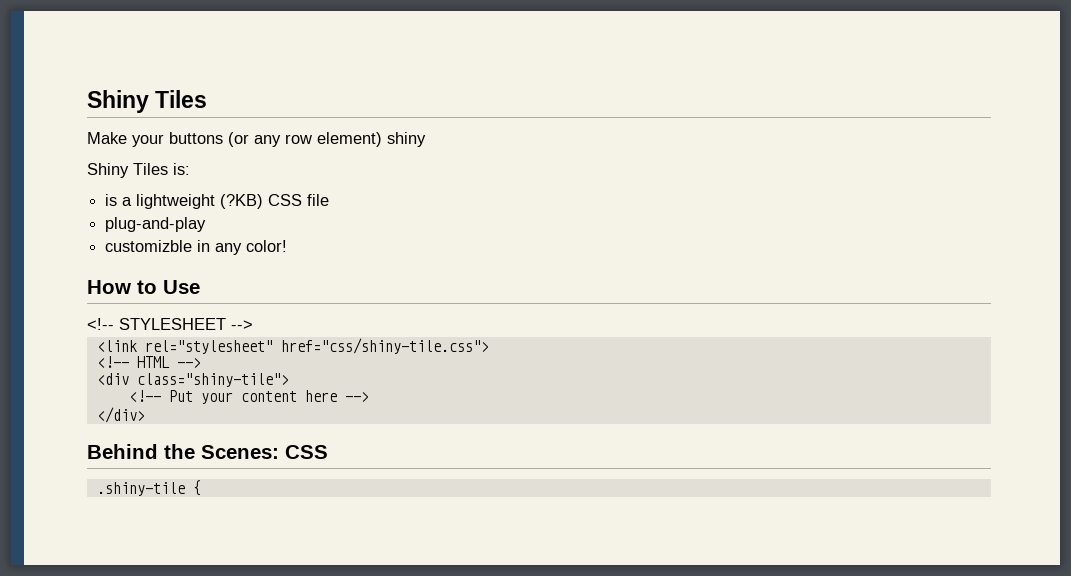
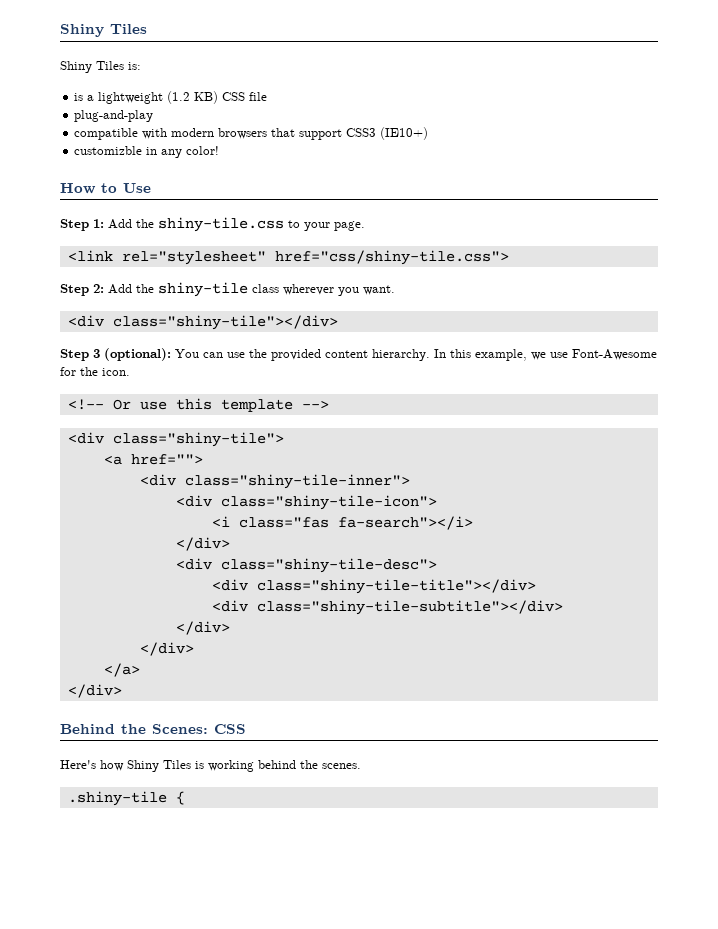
[87,90,208,113] [87,132,426,147] Shiny Tiles // Make your buttons (or any row element) shiny -> [60,24,147,37] Shiny Tiles
[220,194,264,209] (?KB) -> [167,91,219,104] (1.2 KB)
(207, 224) none -> [74,127,429,140] // compatible with modern browsers that support CSS3 (IE10+)
[87,318,253,330] [96,338,489,354] [96,356,201,368] [96,373,289,387] [128,390,369,404] <!-- STYLESHEET --> // <link rel="stylesheet" href="css/shiny-tile.css"> // <!-- HTML --> // <div class="shiny-tile"> // <!-- Put your content here --> -> [60,217,365,232] [67,250,509,265] [60,282,395,297] [67,315,338,330] [60,348,657,361] [60,367,130,376] [67,398,329,412] [67,432,284,447] [103,454,203,465] [139,474,410,489] [175,495,437,510] [211,516,473,530] [175,537,230,551] [175,558,437,573] [211,579,536,594] [211,600,563,615] [175,621,230,635] [139,642,194,656] [103,663,140,677] Step 1: Add the shiny-tile.css to your page. // <link rel="stylesheet" href="css/shiny-tile.css"> // Step 2: Add the shiny-tile class wherever you want. // <div class="shiny-tile"></div> // Step 3 (optional): You can use the provided content hierarchy. In this example, we use Font-Awesome for the icon. // <!-- Or use this template --> // <div class="shiny-tile"> // <a href=""> // <div class="shiny-tile-inner"> // <div class="shiny-tile-icon"> // <i class="fas fa-search"></i> // </div> // <div class="shiny-tile-desc"> // <div class="shiny-tile-title"></div> // <div class="shiny-tile-subtitle"></div> // </div> // </div> // </a>
(328, 452) none -> [60,760,361,772] // Here's how Shiny Tiles is working behind the scenes.

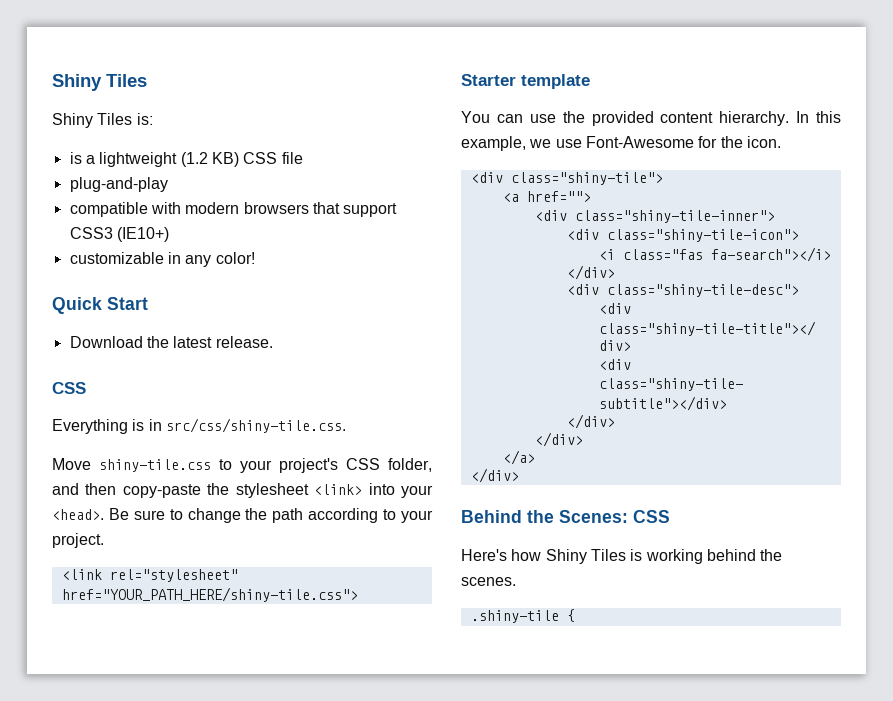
[74,146,143,155] customizble -> [69,252,164,264] customizable
[60,183,151,194] [60,217,365,232] [67,250,509,265] [60,282,395,297] [67,315,338,330] [60,348,171,361] How to Use // Step 1: Add the shiny-tile.css to your page. // <link rel="stylesheet" href="css/shiny-tile.css"> // Step 2: Add the shiny-tile class wherever you want. // <div class="shiny-tile"></div> // Step 3 (optional): -> [52,297,148,314] [69,336,273,348] [52,382,86,394] [52,418,346,434] [52,458,432,473] [52,483,433,498] [52,508,434,523] [52,533,104,548] [61,569,238,582] [61,587,358,602] [461,74,590,89] Quick Start // Download the latest release. // CSS // Everything is in src/css/shiny-tile.css. // Move shiny-tile.css to your project's CSS folder, and then copy-paste the stylesheet <link> into your <head>. Be sure to change the path according to your project. // <link rel="stylesheet" href="YOUR_PATH_HERE/shiny-tile.css"> // Starter template //
[67,398,329,412] // <!-- Or use this template --> -> (781, 142) none

